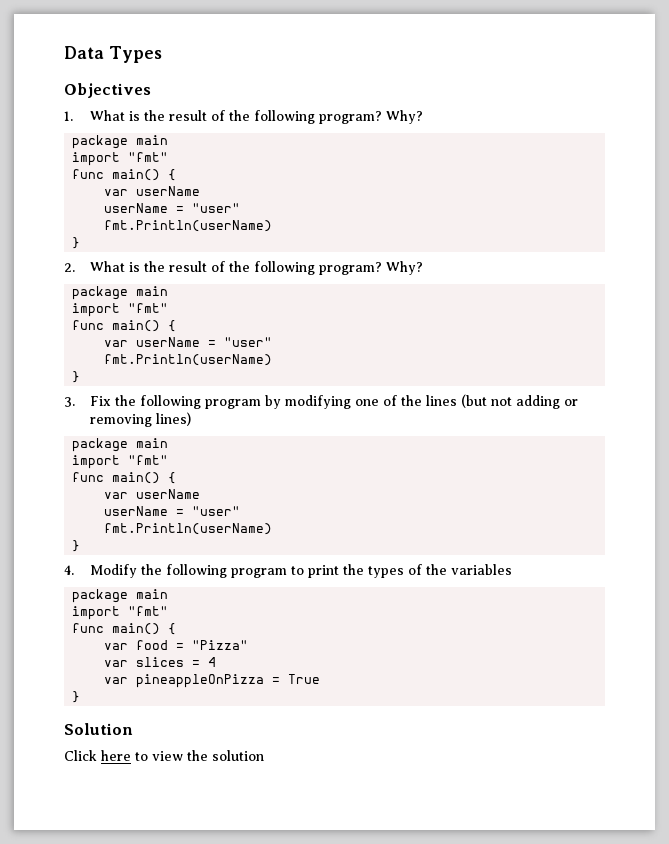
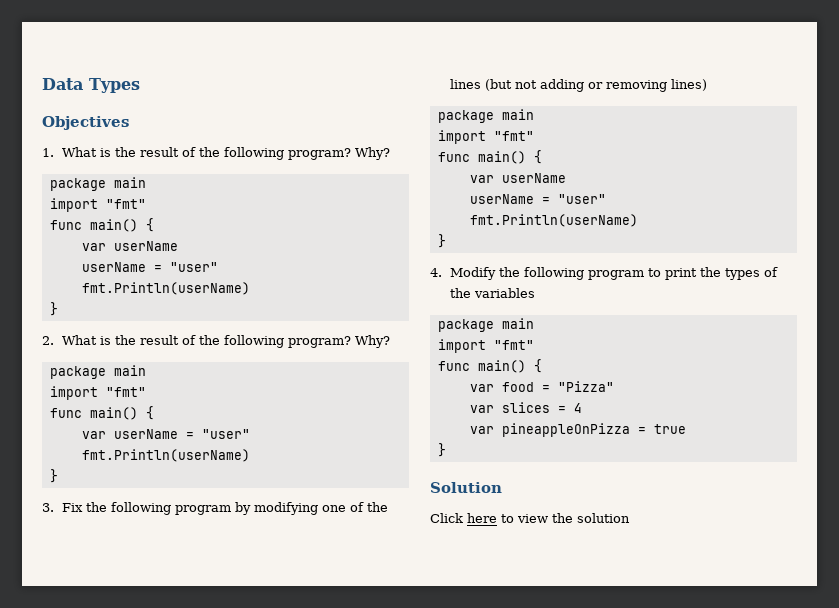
[288,674,321,684] True -> [653,424,686,434] true

